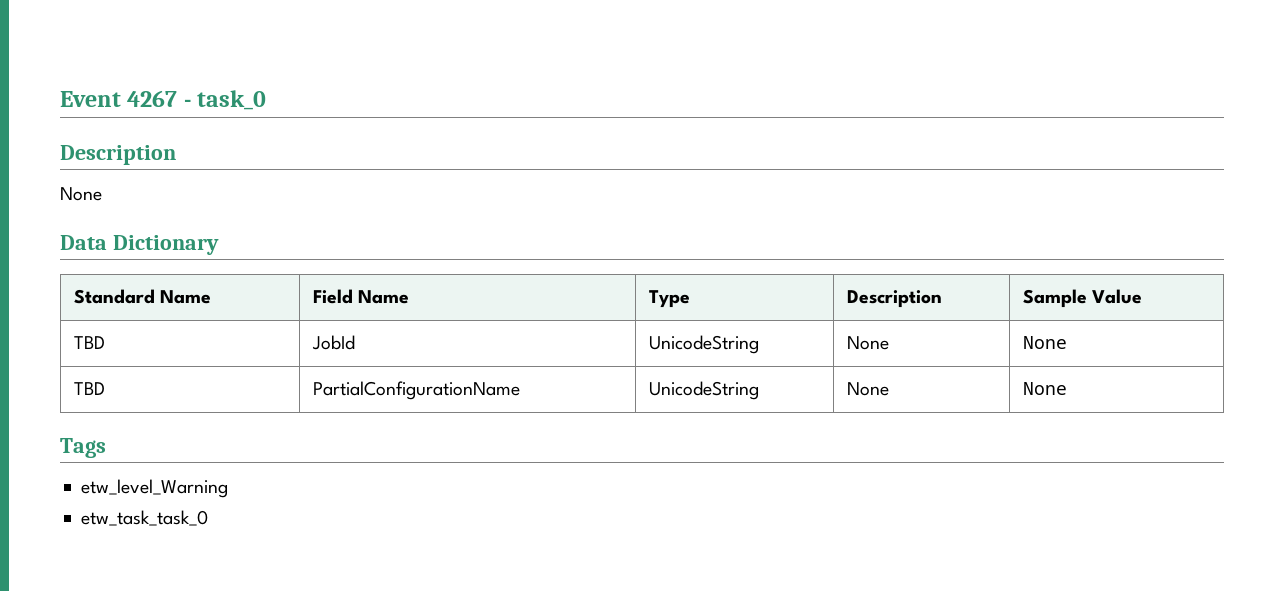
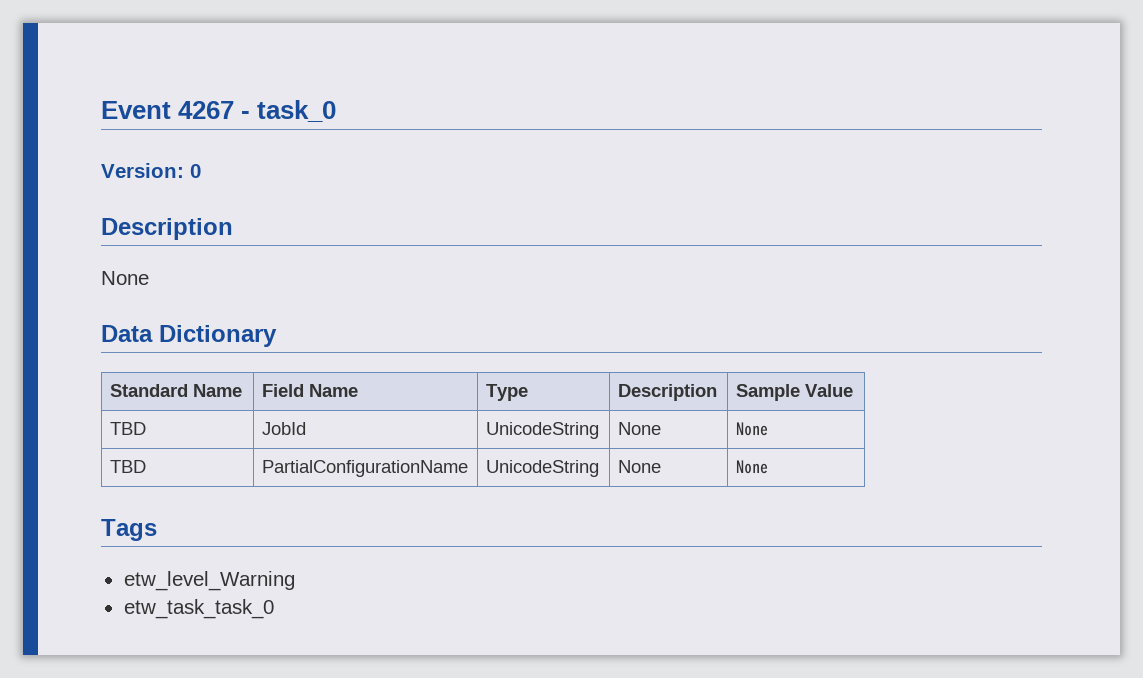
(267, 100) none -> [101,163,201,178] // Version: 0

